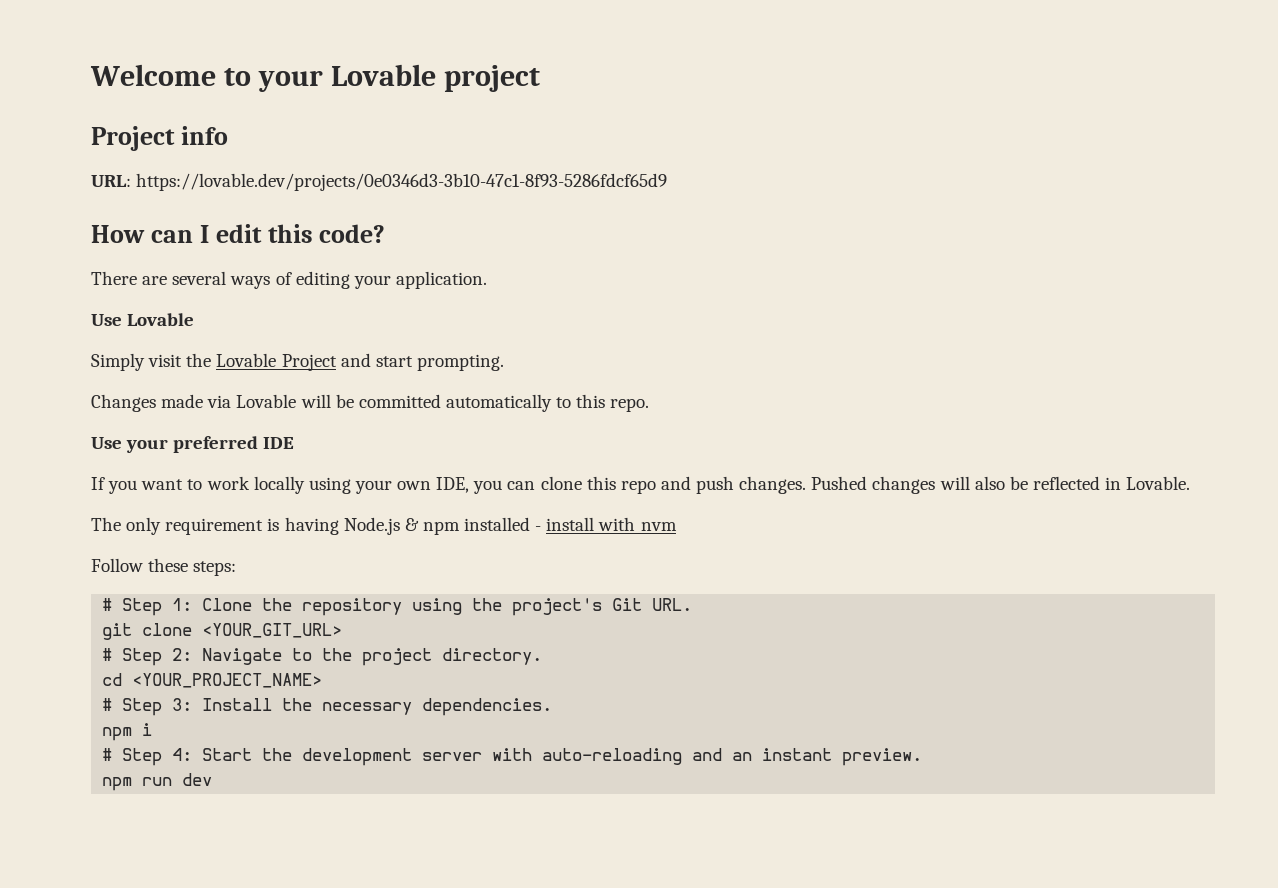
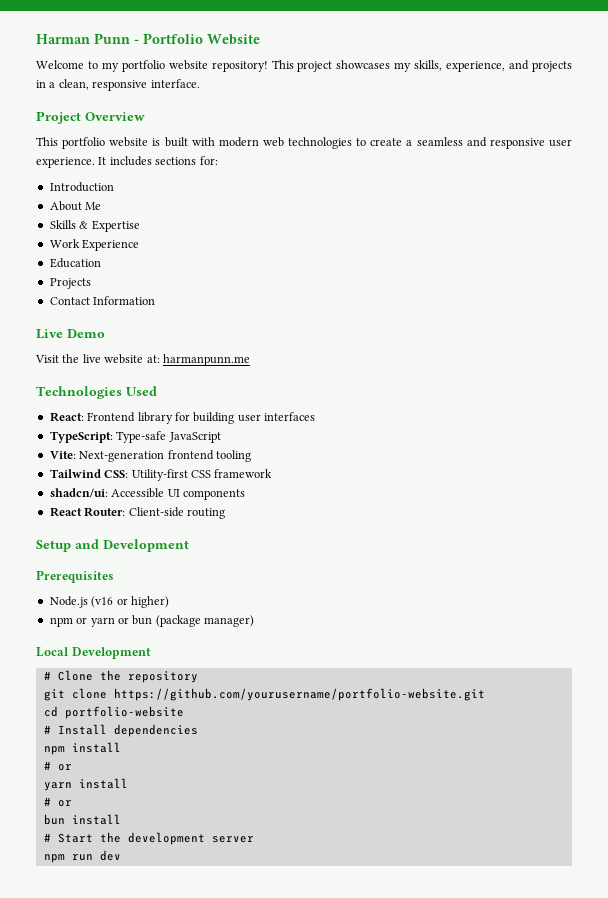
[90,64,540,92] [91,126,228,151] [91,173,668,191] [91,224,386,243] [91,271,487,289] [91,313,195,326] [91,353,504,371] [91,394,650,412] [91,436,295,453] [91,476,1191,494] [91,517,677,535] [91,558,237,576] [102,598,193,616] Welcome to your Lovable project // Project info // URL: https://lovable.dev/projects/0e0346d3-3b10-47c1-8f93-5286fdcf65d9 // How can I edit this code? // There are several ways of editing your application. // Use Lovable // Simply visit the Lovable Project and start prompting. // Changes made via Lovable will be committed automatically to this repo. // Use your preferred IDE // If you want to work locally using your own IDE, you can clone this repo and push changes. Pushed changes will also be reflected in Lovable. // The only requirement is having Node.js & npm installed - install with nvm // Follow these steps: // # Step 1: -> [36,33,260,45] [36,60,572,72] [36,79,200,91] [36,111,145,124] [36,137,572,149] [36,156,218,168] [49,182,114,192] [49,201,102,211] [49,220,140,232] [49,239,140,251] [49,258,101,268] [49,278,91,289] [49,296,156,305] [36,329,105,339] [35,354,250,366] [36,386,157,399] [49,412,315,424] [49,431,221,443] [49,450,251,462] [49,469,273,481] [49,488,245,500] [49,507,225,519] [36,539,189,552] [36,570,114,583] [49,596,169,608] [49,615,254,627] [36,647,151,659] [43,671,51,680] Harman Punn - Portfolio Website // Welcome to my portfolio website repository! This project showcases my skills, experience, and projects in a clean, responsive interface. // Project Overview // This portfolio website is built with modern web technologies to create a seamless and responsive user experience. It includes sections for: // Introduction // About Me // Skills & Expertise // Work Experience // Education // Projects // Contact Information // Live Demo // Visit the live website at: harmanpunn.me // Technologies Used // React: Frontend library for building user interfaces // TypeScript: Type-safe JavaScript // Vite: Next-generation frontend tooling // Tailwind CSS: Utility-first CSS framework // shadcn/ui: Accessible UI components // React Router: Client-side routing // Setup and Development // Prerequisites // Node.js (v16 or higher) // npm or yarn or bun (package manager) // Local Development // #
[412,598,693,616] [102,623,343,640] [102,648,543,666] [102,673,323,688] [102,698,553,716] [102,723,153,741] [102,748,923,766] using the project's Git URL. // git clone <YOUR_GIT_URL> // # Step 2: Navigate to the project directory. // cd <YOUR_PROJECT_NAME> // # Step 3: Install the necessary dependencies. // npm i // # Step 4: Start the development server with auto-reloading and an instant preview. -> [43,688,485,701] [43,706,184,719] [43,724,198,737] [43,742,121,755] [43,761,72,771] [43,778,128,791] [43,797,72,807] [43,814,121,825] [43,832,254,845] // git clone https://github.com/yourusername/portfolio-website.git // cd portfolio-website // # Install dependencies // npm install // # or // yarn install // # or // bun install // # Start the development server

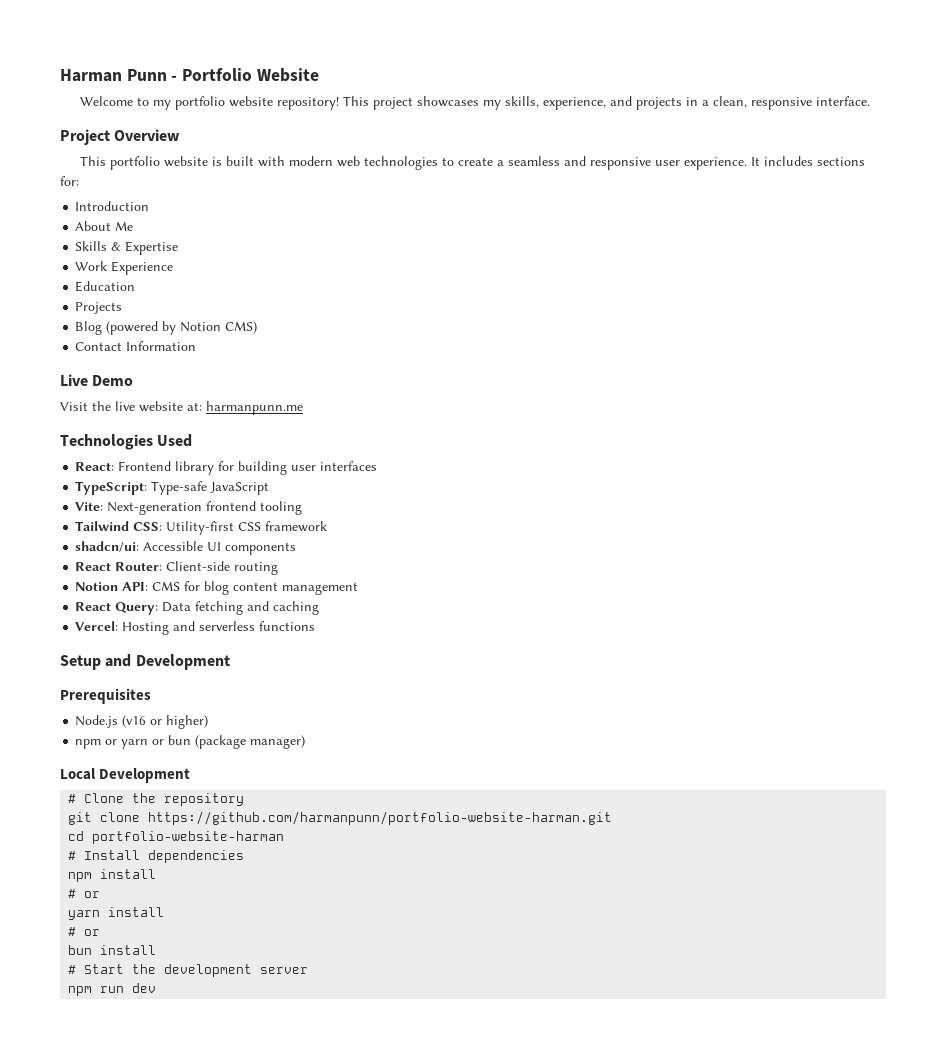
(91, 283) none -> [75,321,258,335] // Blog (powered by Notion CMS)
(225, 513) none -> [75,581,359,595] [75,601,320,615] [75,621,316,635] // Notion API: CMS for blog content management // React Query: Data fetching and caching // Vercel: Hosting and serverless functions
[113,688,485,701] https://github.com/yourusername/portfolio-website.git -> [148,811,613,825] https://github.com/harmanpunn/portfolio-website-harman.git
[64,706,184,719] portfolio-website -> [92,831,285,844] portfolio-website-harman

